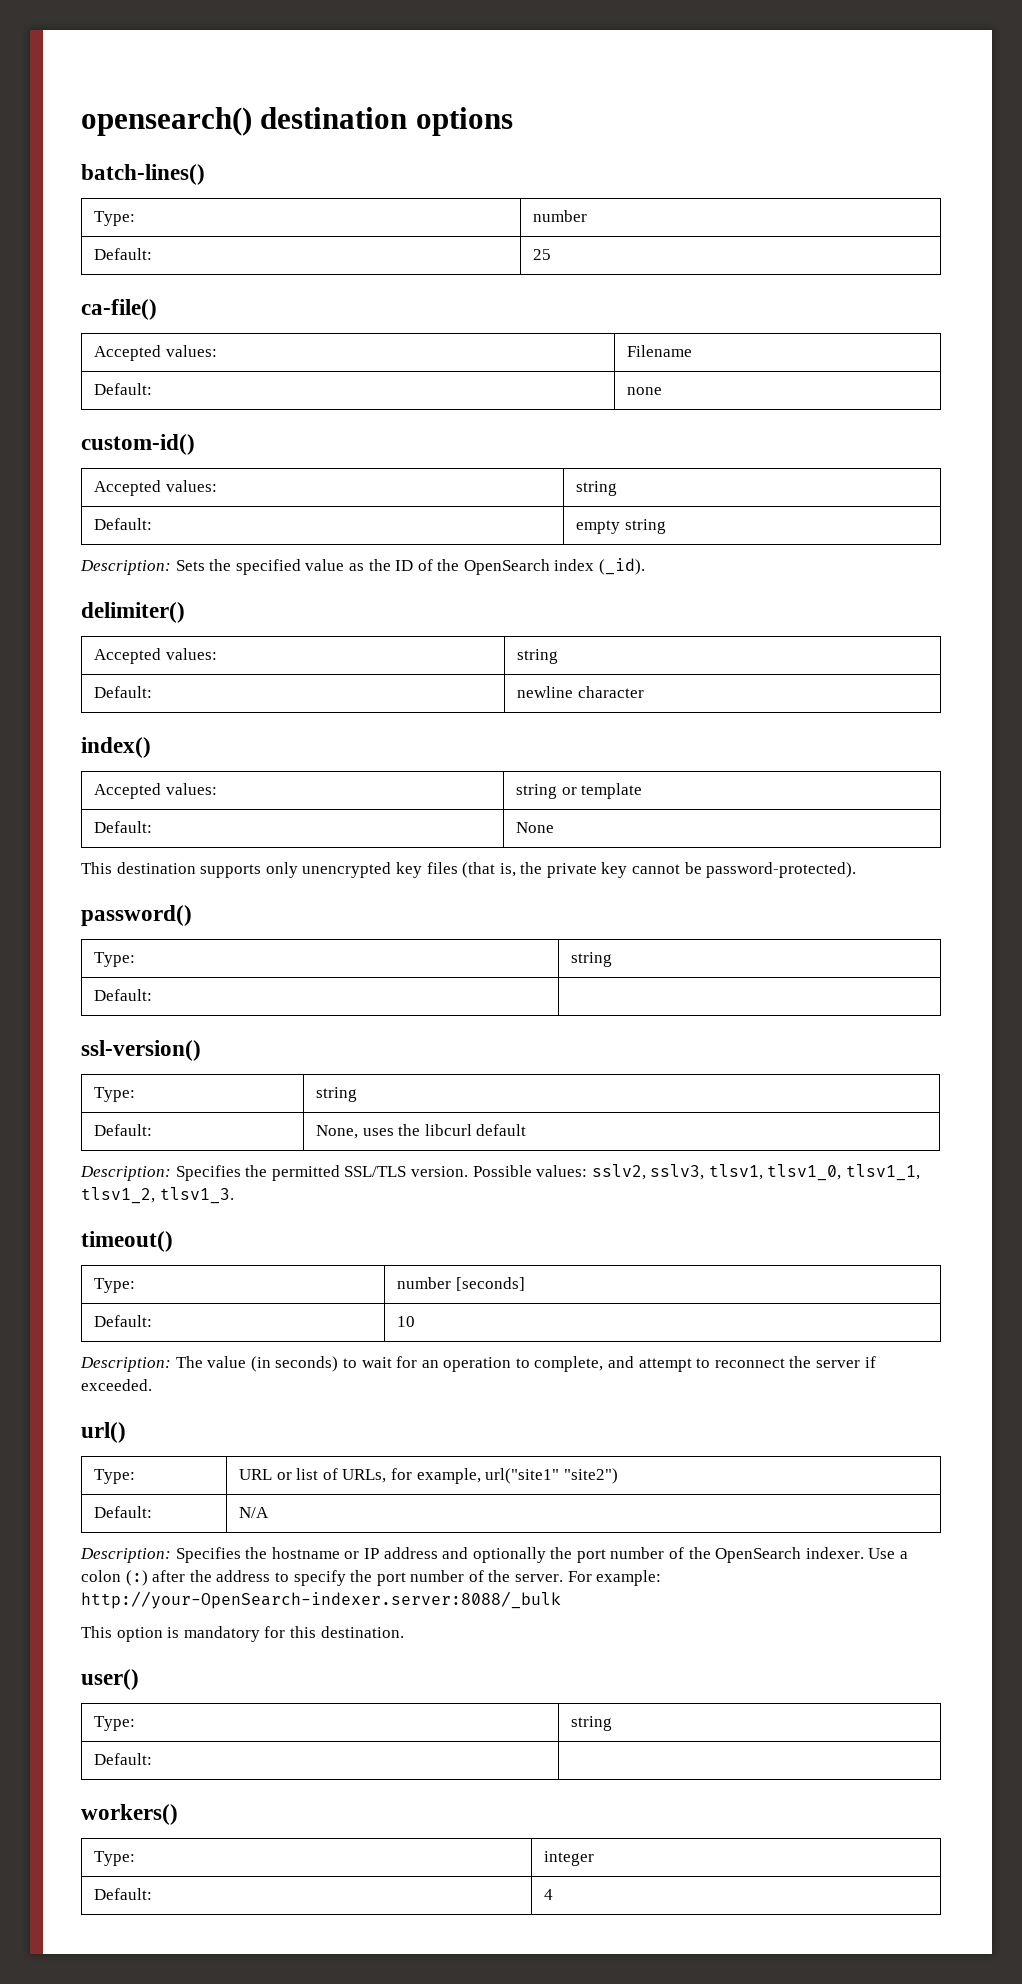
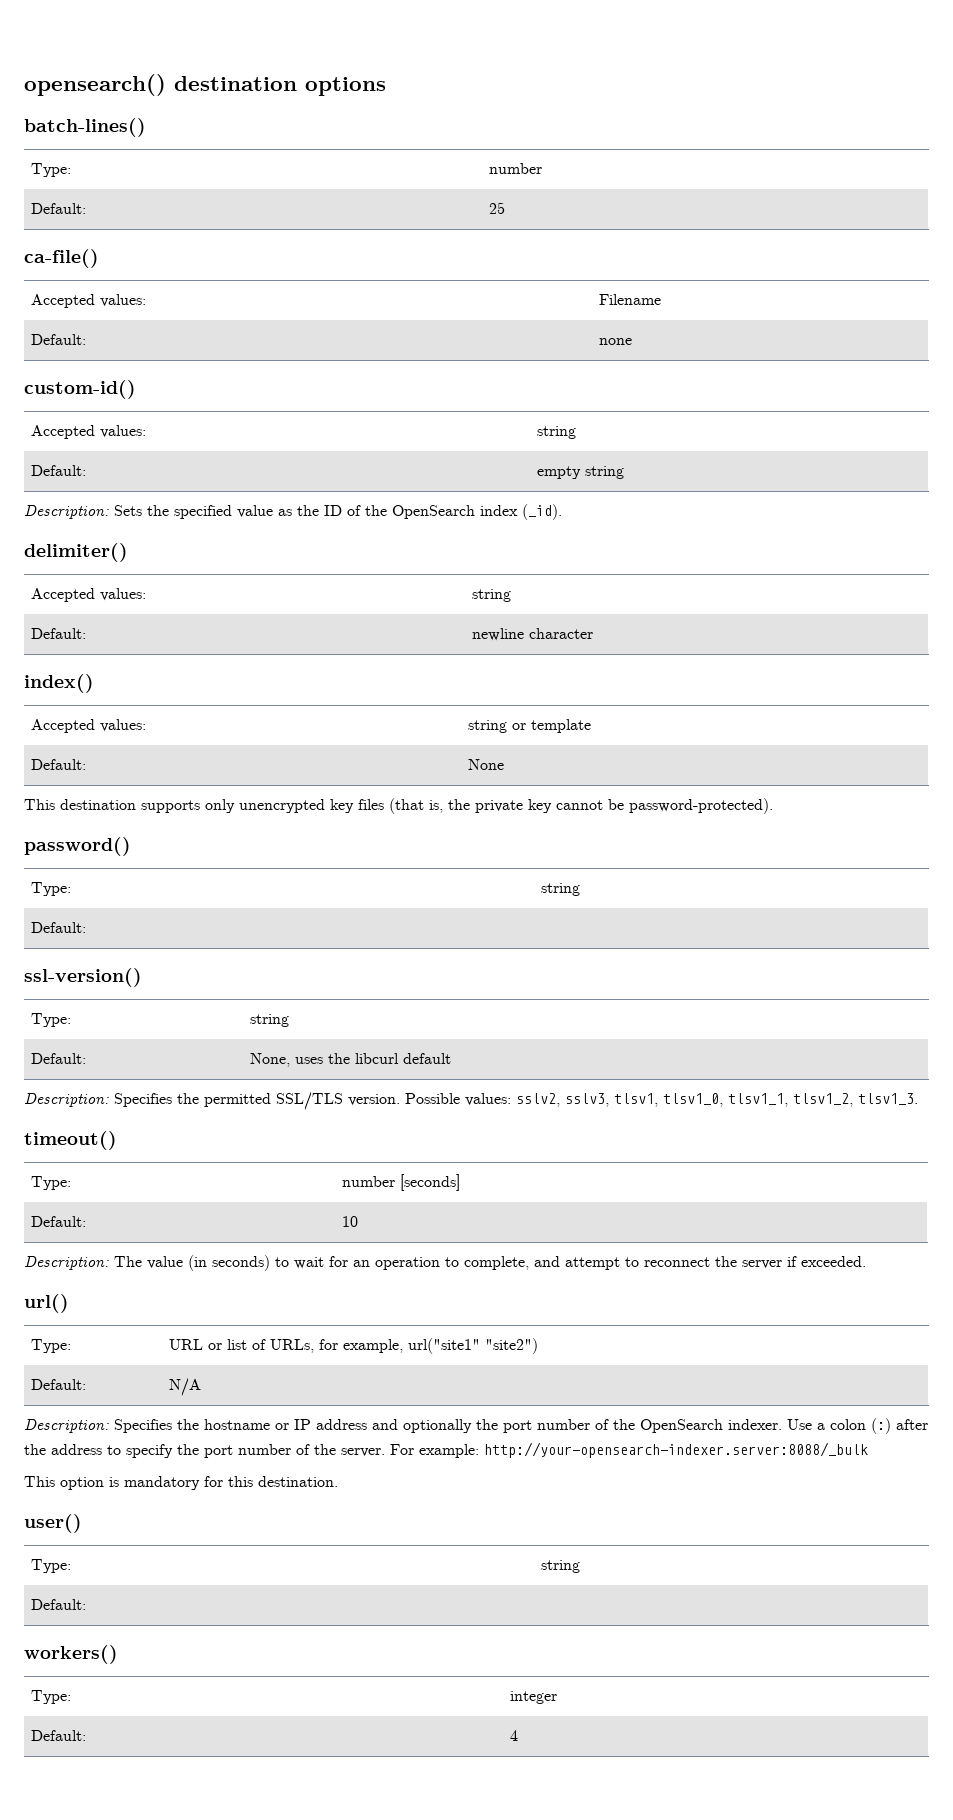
[81,1591,561,1609] http://your-OpenSearch-indexer.server:8088/_bulk -> [484,1442,868,1458] http://your-opensearch-indexer.server:8088/_bulk

